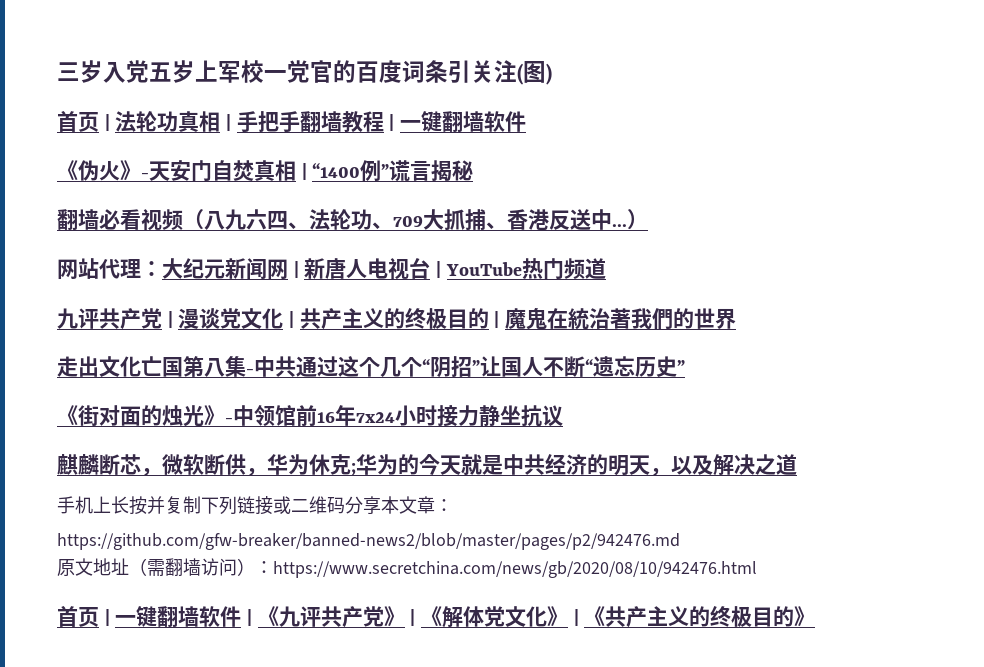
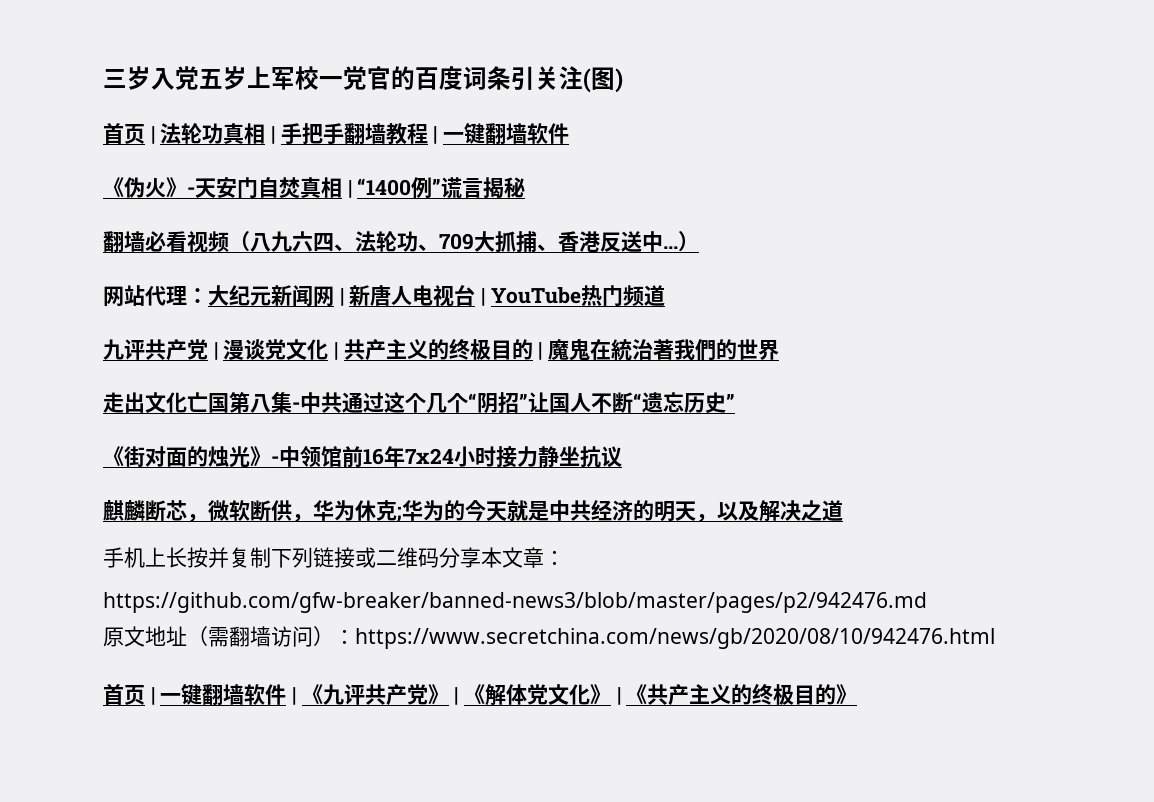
[57,533,680,550] https://github.com/gfw-breaker/banned-news2/blob/master/pages/p2/942476.md -> [103,592,927,613] https://github.com/gfw-breaker/banned-news3/blob/master/pages/p2/942476.md

